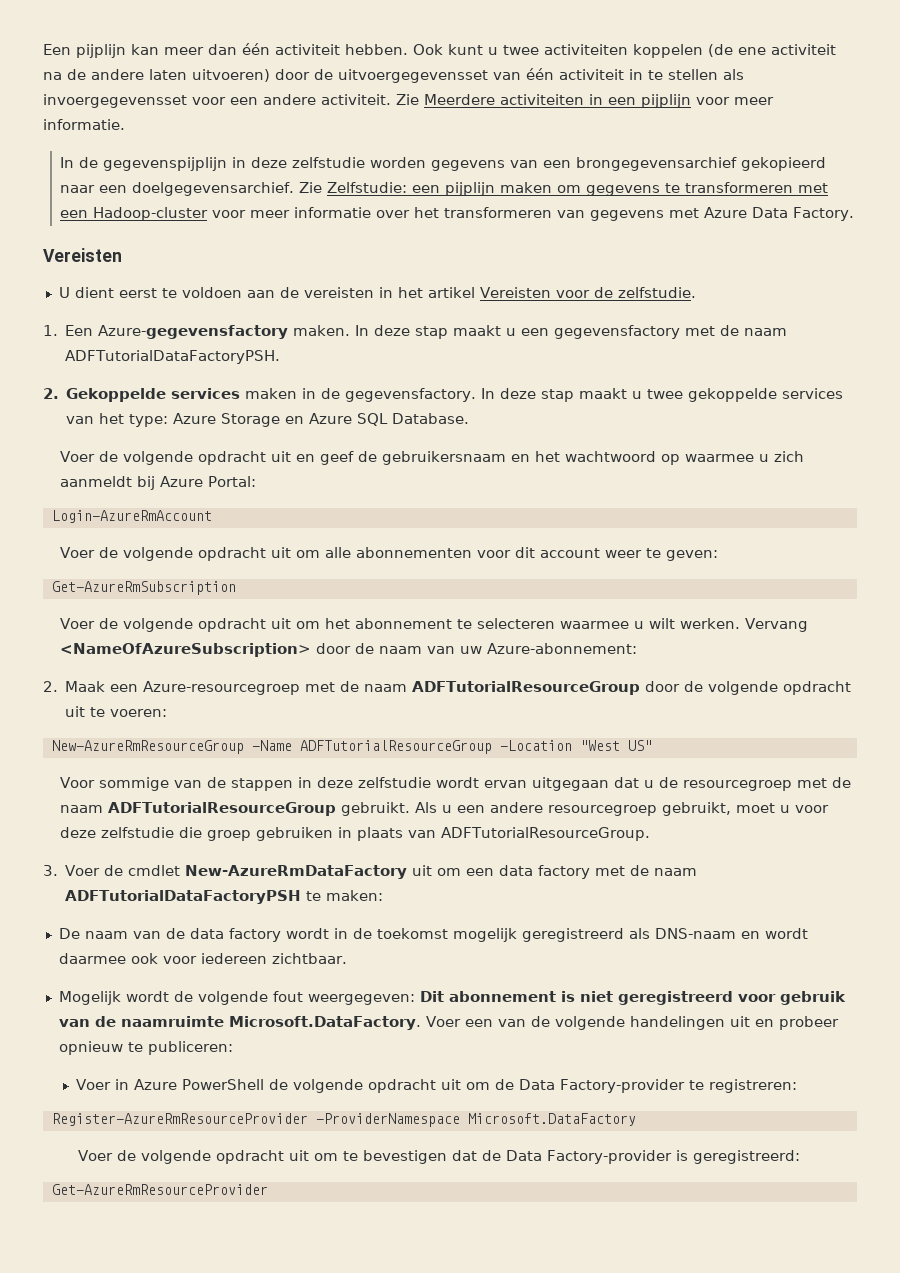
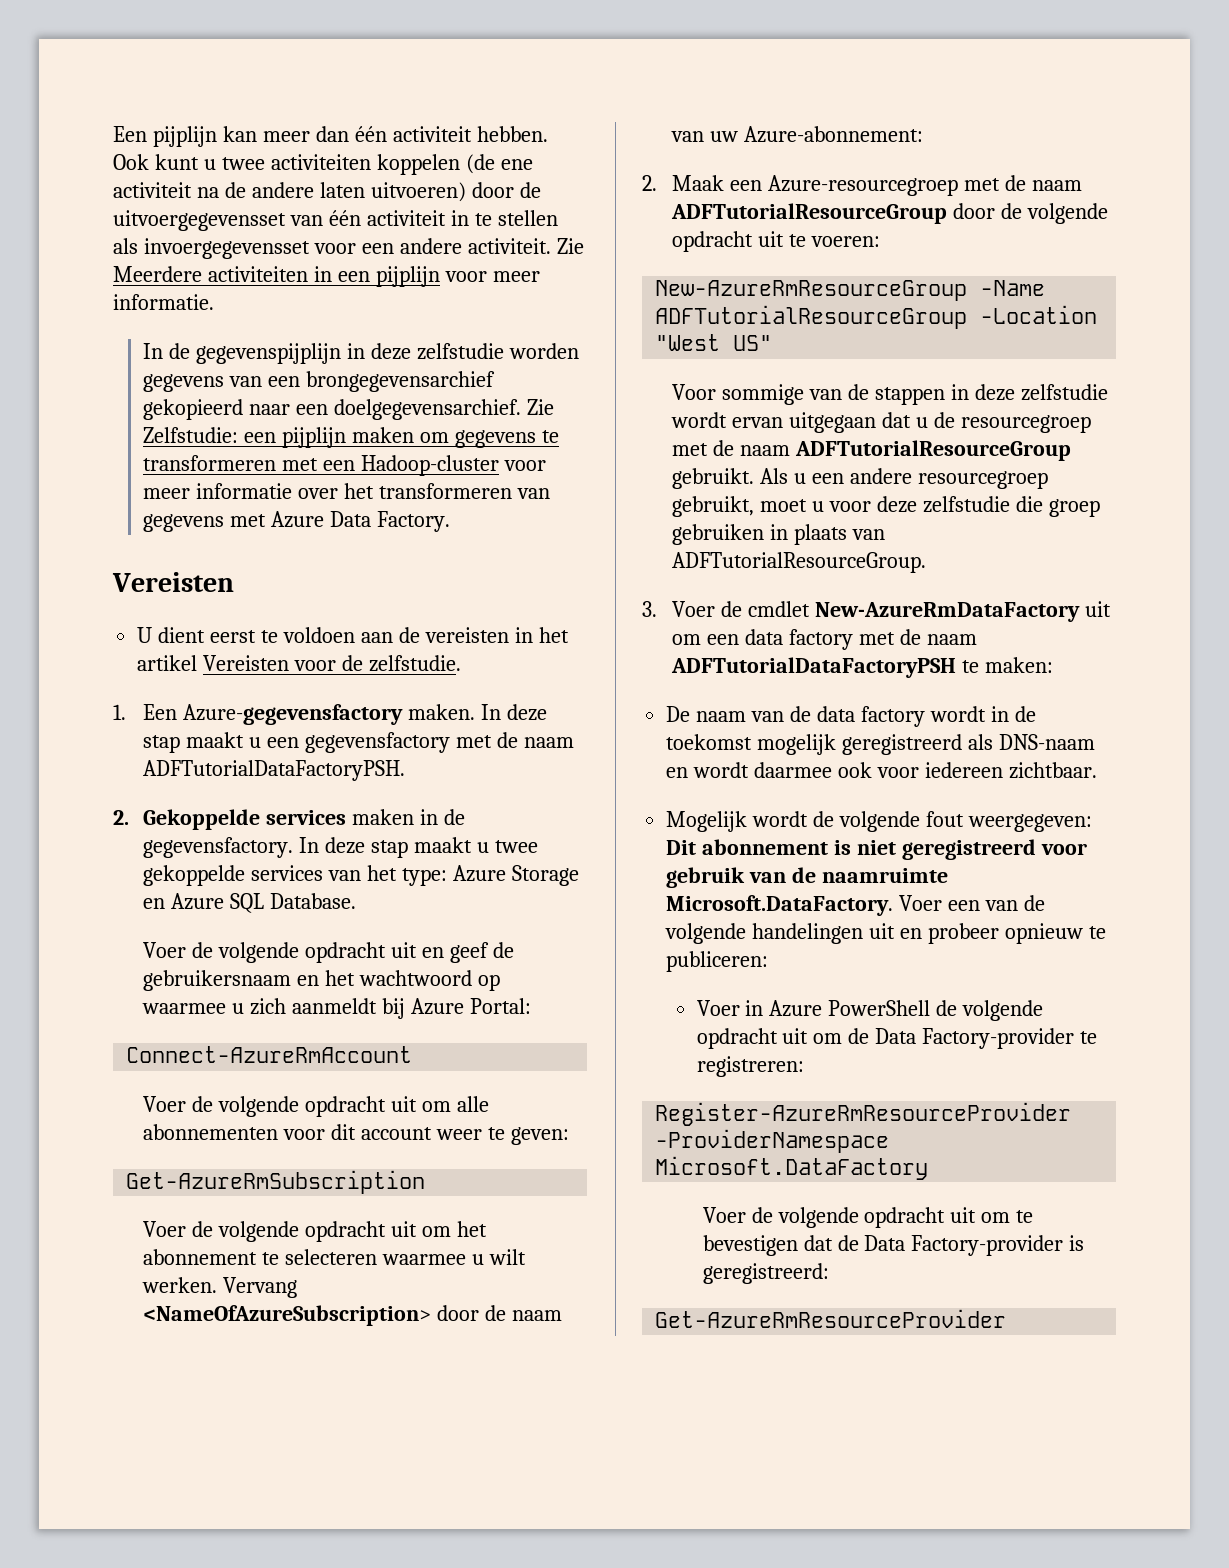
[51,510,212,523] Login-AzureRmAccount -> [126,1046,413,1063] Connect-AzureRmAccount

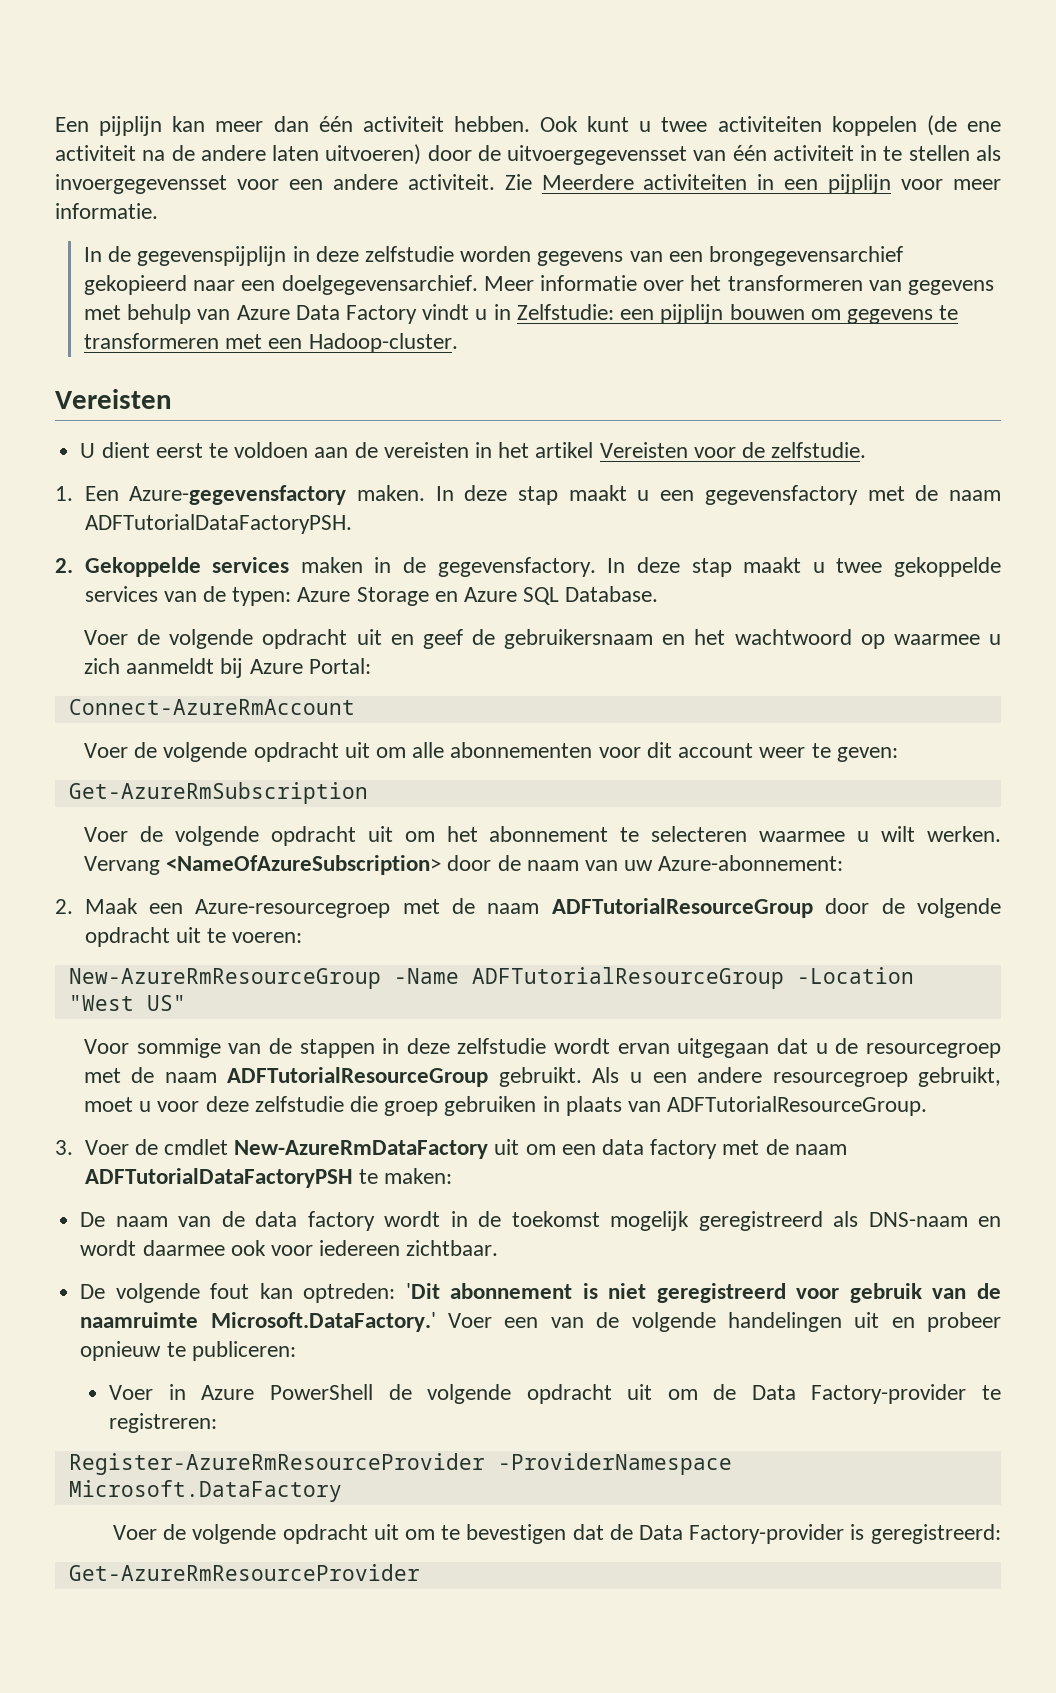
[527,399,555,415] [143,427,559,448] [143,455,547,476] [143,488,191,499] Zie Zelfstudie: een pijplijn maken om gegevens te transformeren met een Hadoop-cluster voor meer -> [483,276,534,291] Meer
[271,511,451,532] Azure Data Factory. -> [127,304,959,324] [83,333,458,353] behulp van Azure Data Factory vindt u in Zelfstudie: een pijplijn bouwen om gegevens te transformeren met een Hadoop-cluster.
[367,865,448,886] het type: -> [202,586,292,606] de typen:
[666,811,1092,832] [666,840,697,855] Mogelijk wordt de volgende fout weergegeven: Dit -> [80,1283,440,1303] De volgende fout kan optreden: 'Dit
[666,895,894,916] Microsoft.DataFactory. -> [210,1312,436,1332] Microsoft.DataFactory.'

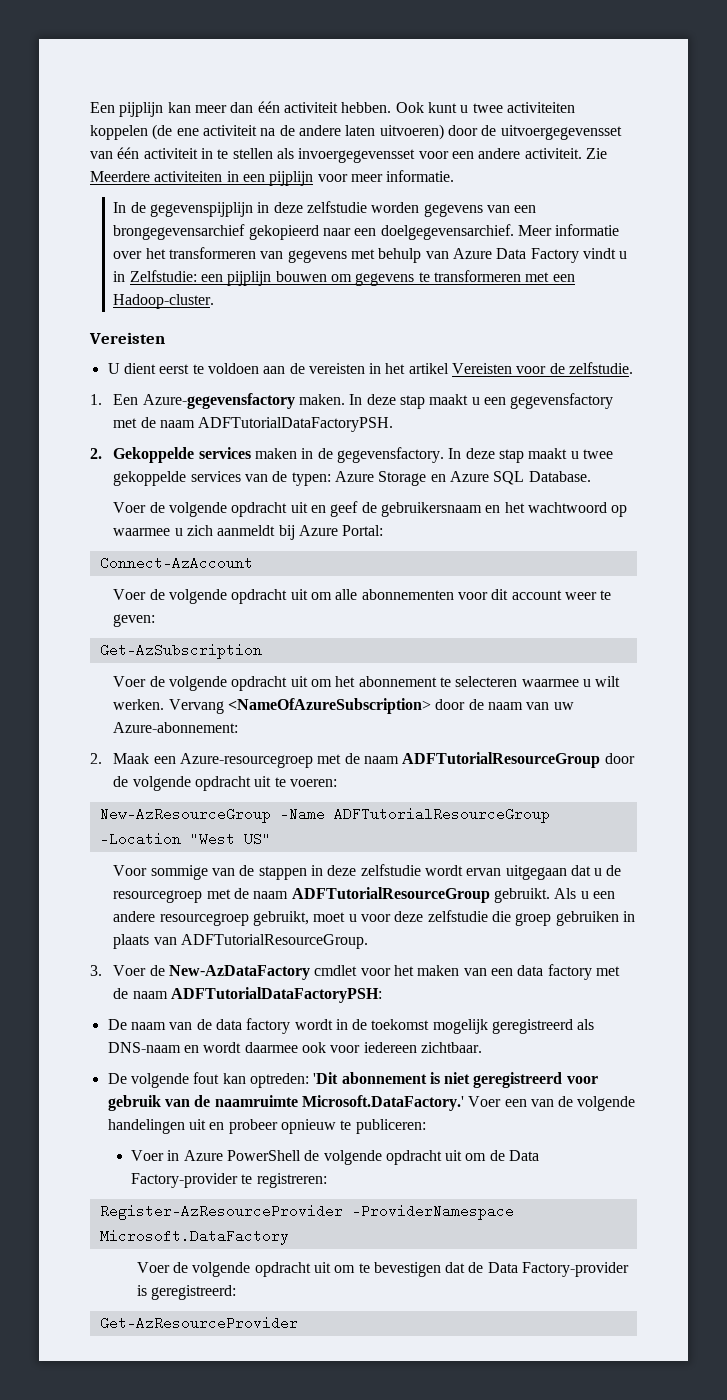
[68,699,355,715] Connect-AzureRmAccount -> [99,556,253,570] Connect-AzAccount
[68,782,368,804] Get-AzureRmSubscription -> [99,643,262,659] Get-AzSubscription
[68,968,381,989] New-AzureRmResourceGroup -> [99,807,271,823] New-AzResourceGroup
[163,1139,556,1159] cmdlet New-AzureRmDataFactory uit om -> [168,965,487,980] New-AzDataFactory cmdlet voor het maken van
[84,1168,452,1188] ADFTutorialDataFactoryPSH te maken: -> [170,987,382,1003] ADFTutorialDataFactoryPSH:
[68,1453,485,1475] Register-AzureRmResourceProvider -> [99,1204,343,1220] Register-AzResourceProvider
[68,1564,420,1581] Get-AzureRmResourceProvider -> [99,1316,298,1330] Get-AzResourceProvider

